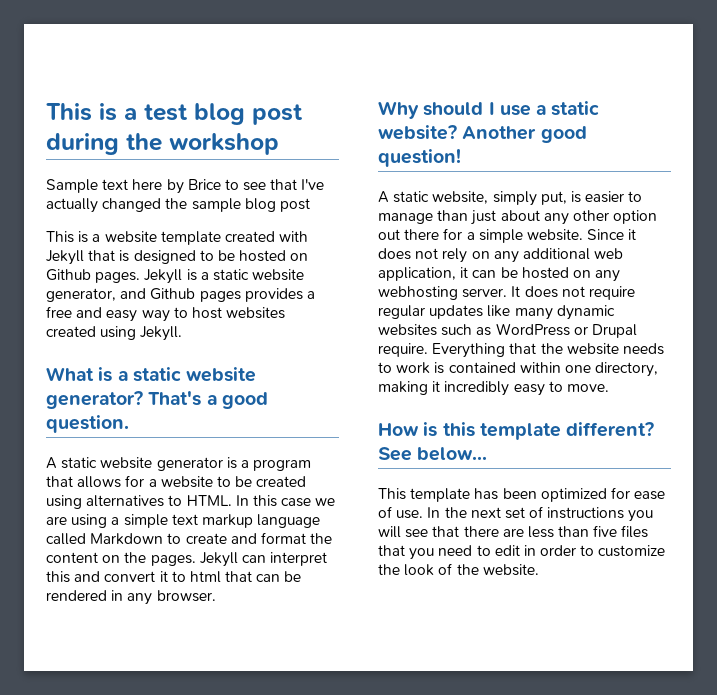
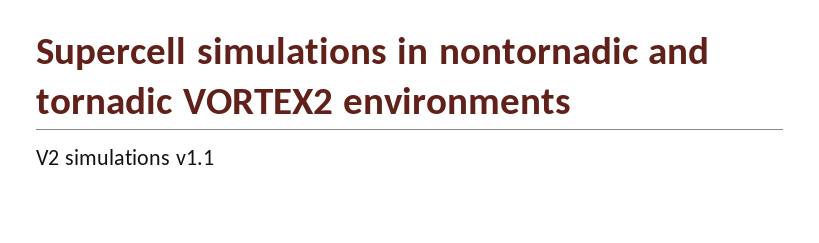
[46,103,303,125] [46,133,279,155] [46,179,325,194] [46,198,310,213] [46,231,309,245] [46,250,309,265] [46,269,305,284] [46,288,315,302] [46,306,286,322] [46,326,183,341] [46,367,257,382] [46,391,268,409] [46,415,129,433] [46,457,312,471] [46,475,307,488] [46,495,336,509] [46,514,321,528] [46,532,333,545] [46,552,328,567] [46,571,302,583] [46,590,216,605] [378,101,600,119] [378,125,587,143] [378,149,461,167] [378,191,643,206] [378,210,658,225] [378,228,637,243] [378,248,624,263] [378,267,621,282] [378,286,635,300] [378,305,615,320] [378,323,637,338] [378,343,664,358] [378,362,659,377] [378,381,609,396] [378,422,655,440] [378,447,488,461] [378,487,666,502] [378,506,654,522] [378,525,649,538] [378,545,666,560] [378,563,539,576] This is a test blog post during the workshop // Sample text here by Brice to see that I've actually changed the sample blog post // This is a website template created with Jekyll that is designed to be hosted on Github pages. Jekyll is a static website generator, and Github pages provides a free and easy way to host websites created using Jekyll. // What is a static website generator? That's a good question. // A static website generator is a program that allows for a website to be created using alternatives to HTML. In this case we are using a simple text markup language called Markdown to create and format the content on the pages. Jekyll can interpret this and convert it to html that can be rendered in any browser. // Why should I use a static website? Another good question! // A static website, simply put, is easier to manage than just about any other option out there for a simple website. Since it does not rely on any additional web application, it can be hosted on any webhosting server. It does not require regular updates like many dynamic websites such as WordPress or Drupal require. Everything that the website needs to work is contained within one directory, making it incredibly easy to move. // How is this template different? See below... // This template has been optimized for ease of use. In the next set of instructions you will see that there are less than five files that you need to edit in order to customize the look of the website. -> [36,37,710,70] [36,87,572,114] [36,149,214,165] Supercell simulations in nontornadic and tornadic VORTEX2 environments // V2 simulations v1.1

